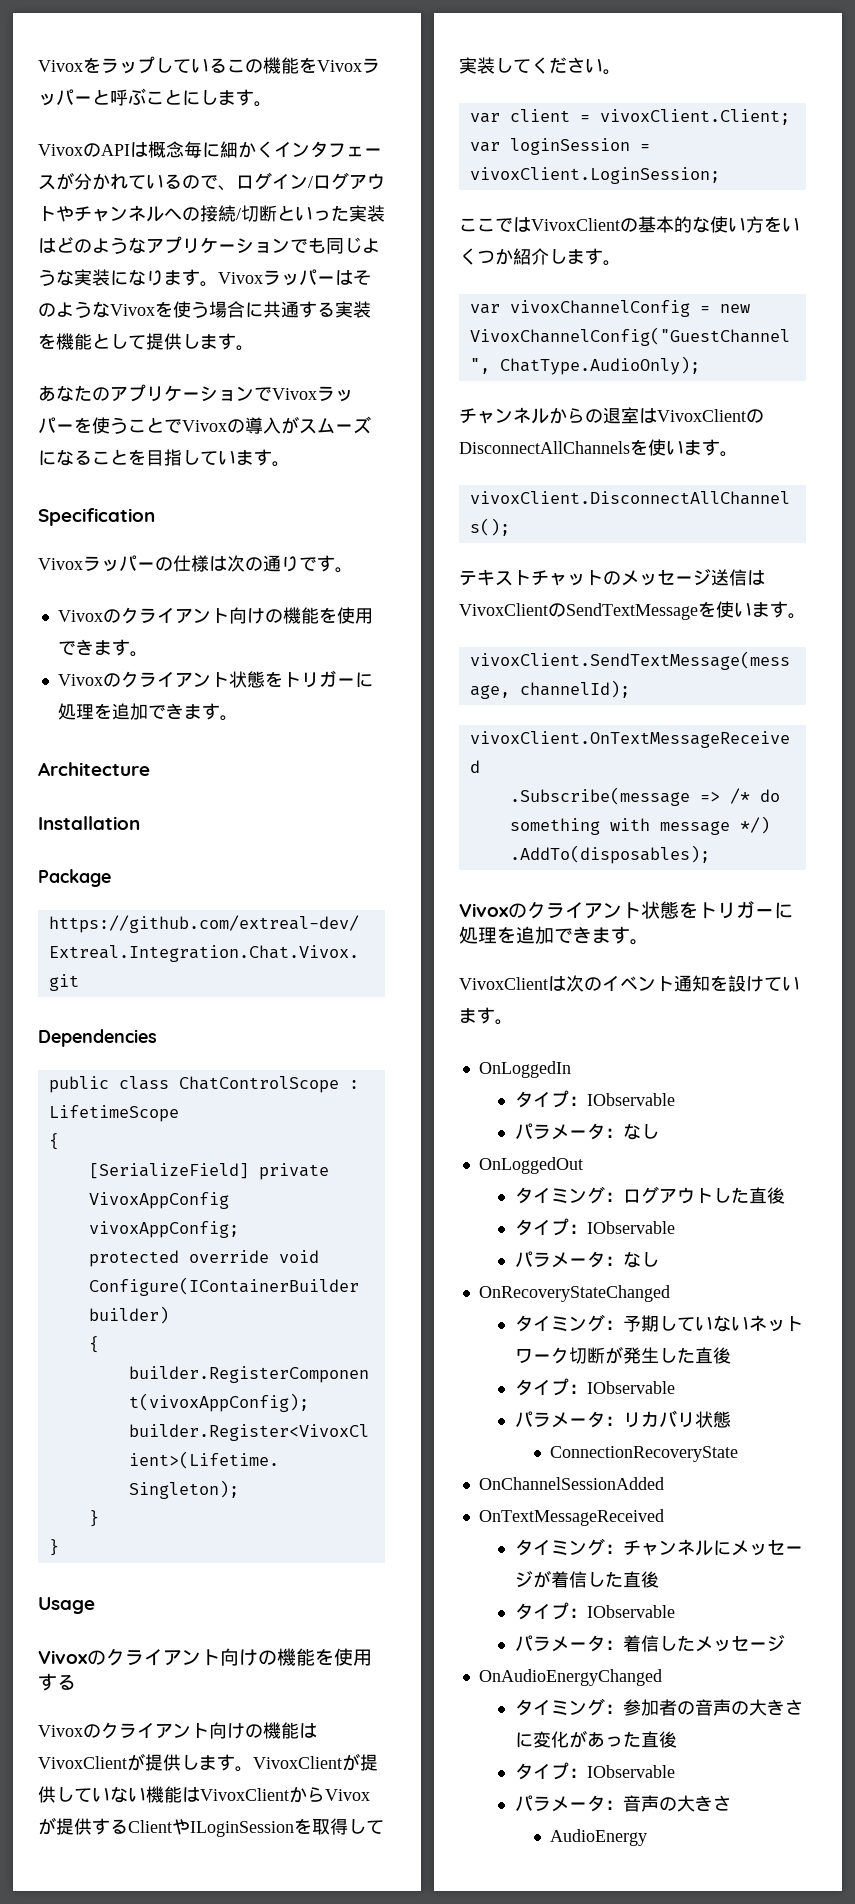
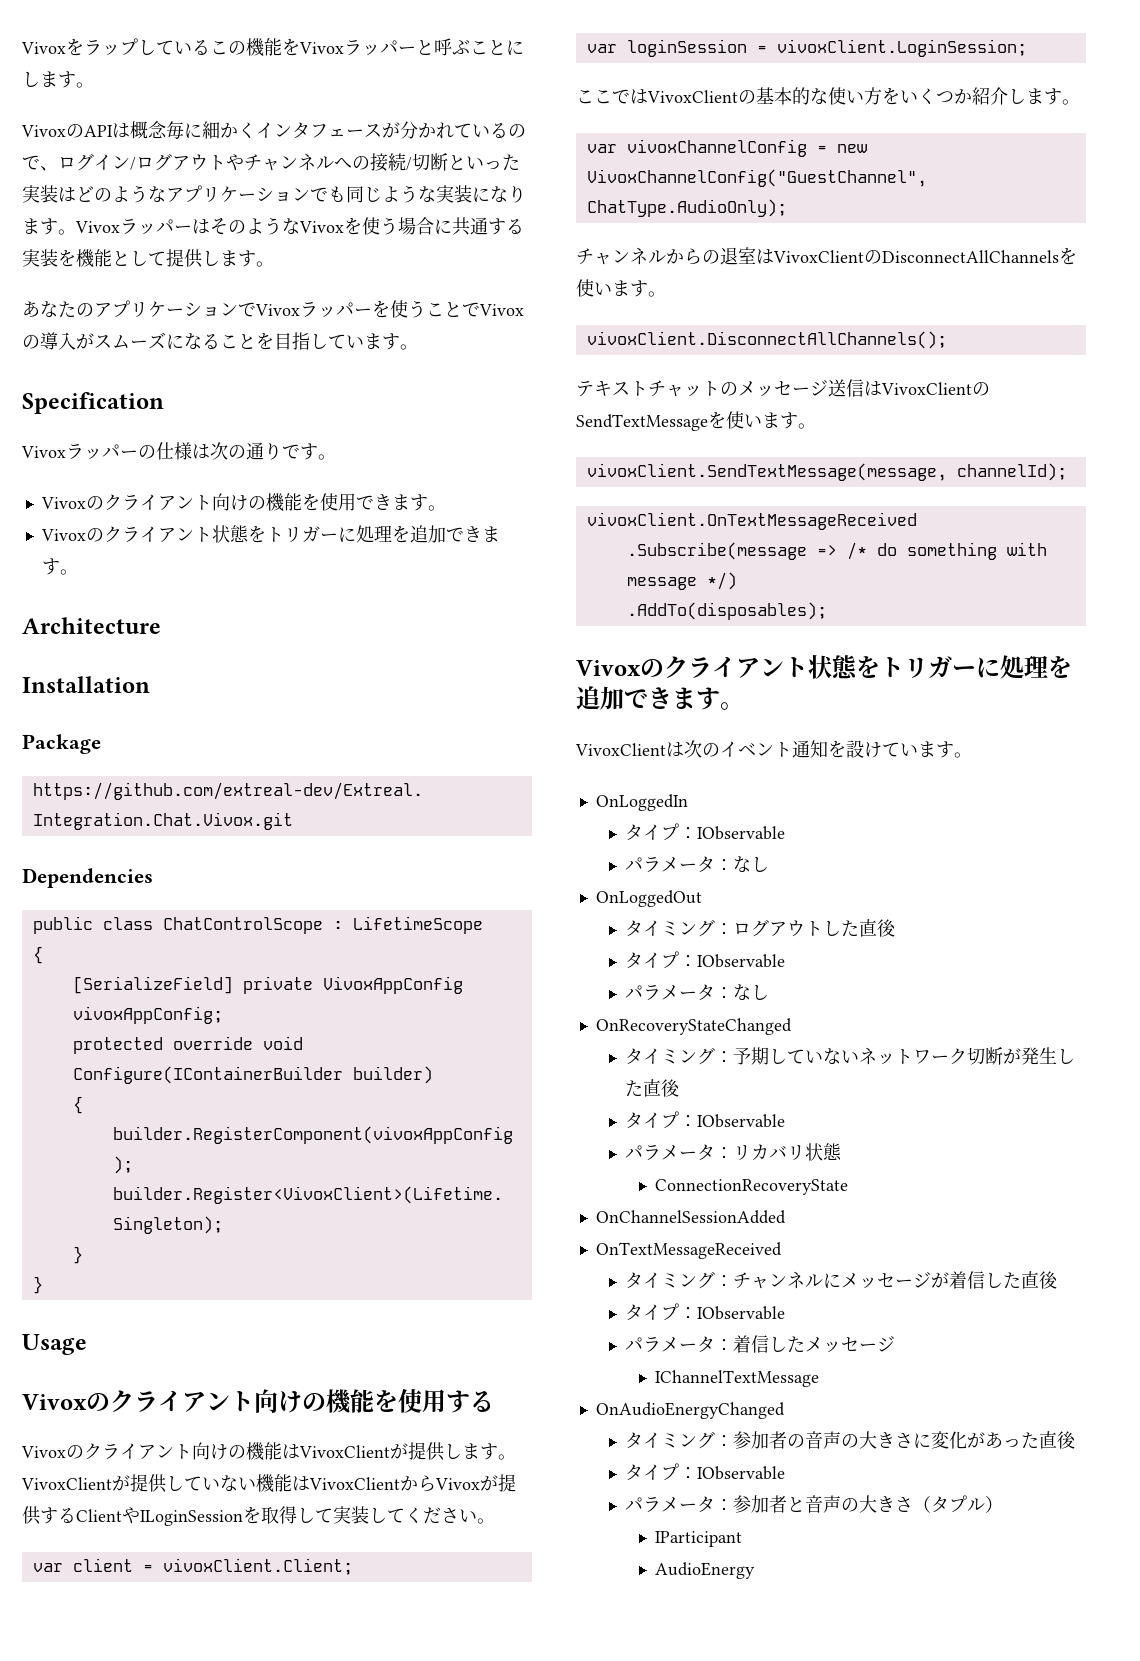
(785, 1643) none -> [655,1370,820,1387] // IChannelTextMessage
[622,1795,731,1812] 音声の大きさ -> [733,1495,1004,1513] [655,1531,743,1547] 参加者と音声の大きさ（タプル） // IParticipant

